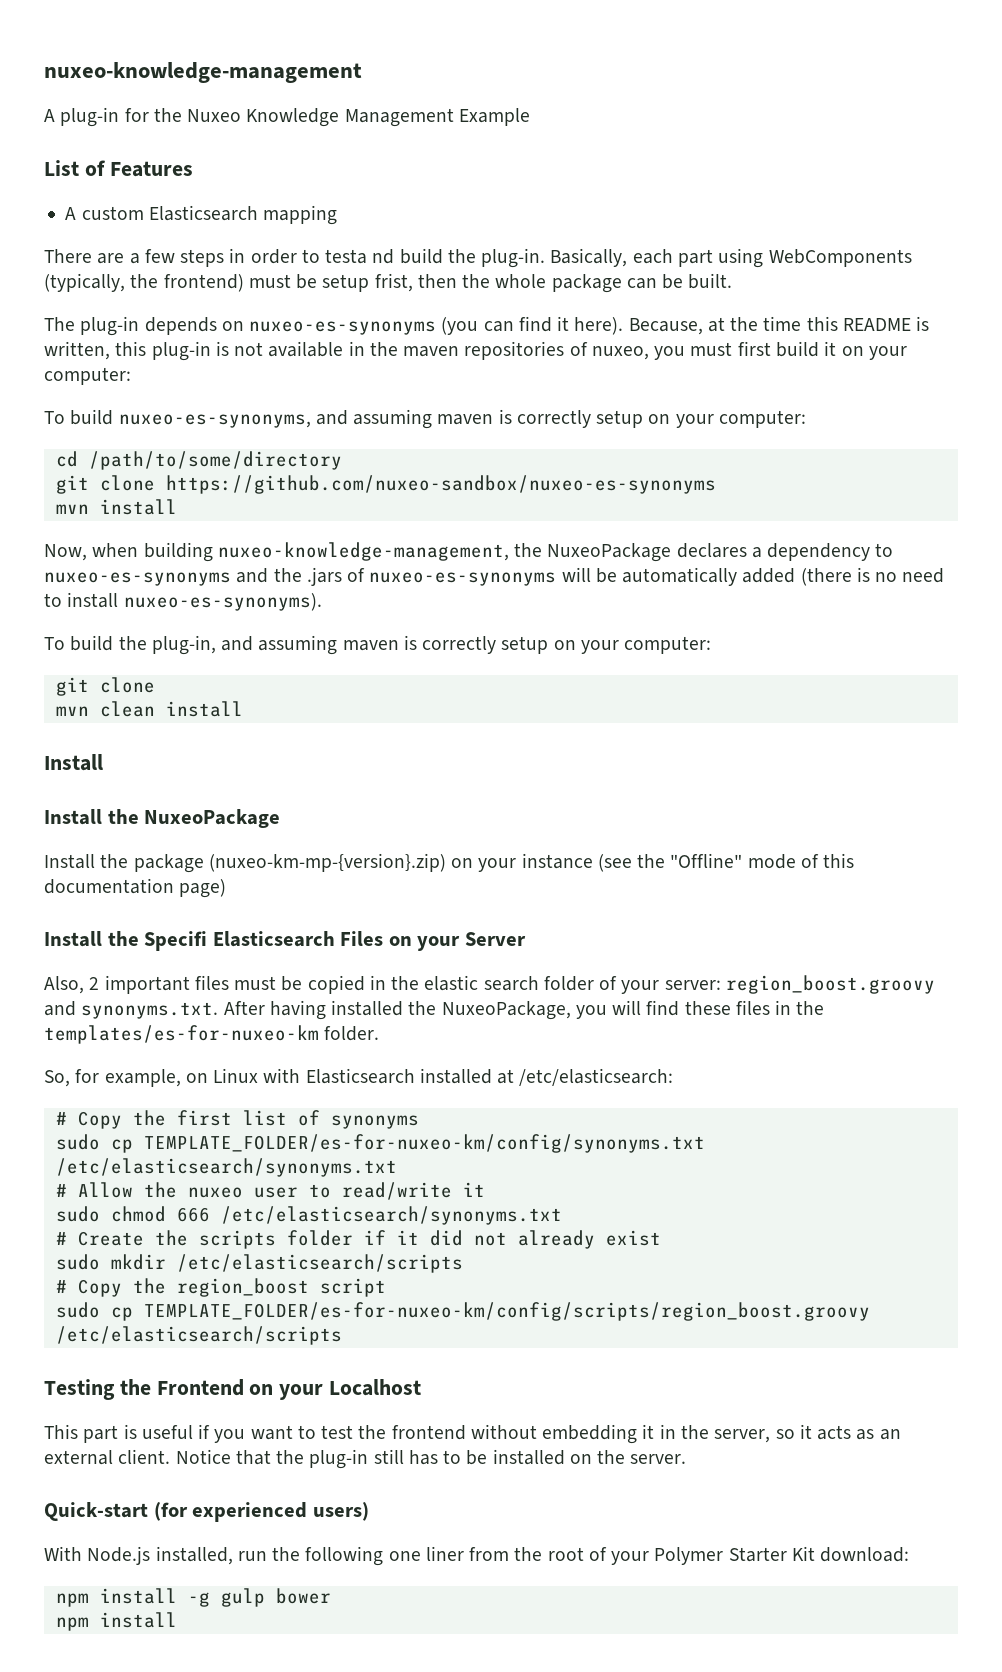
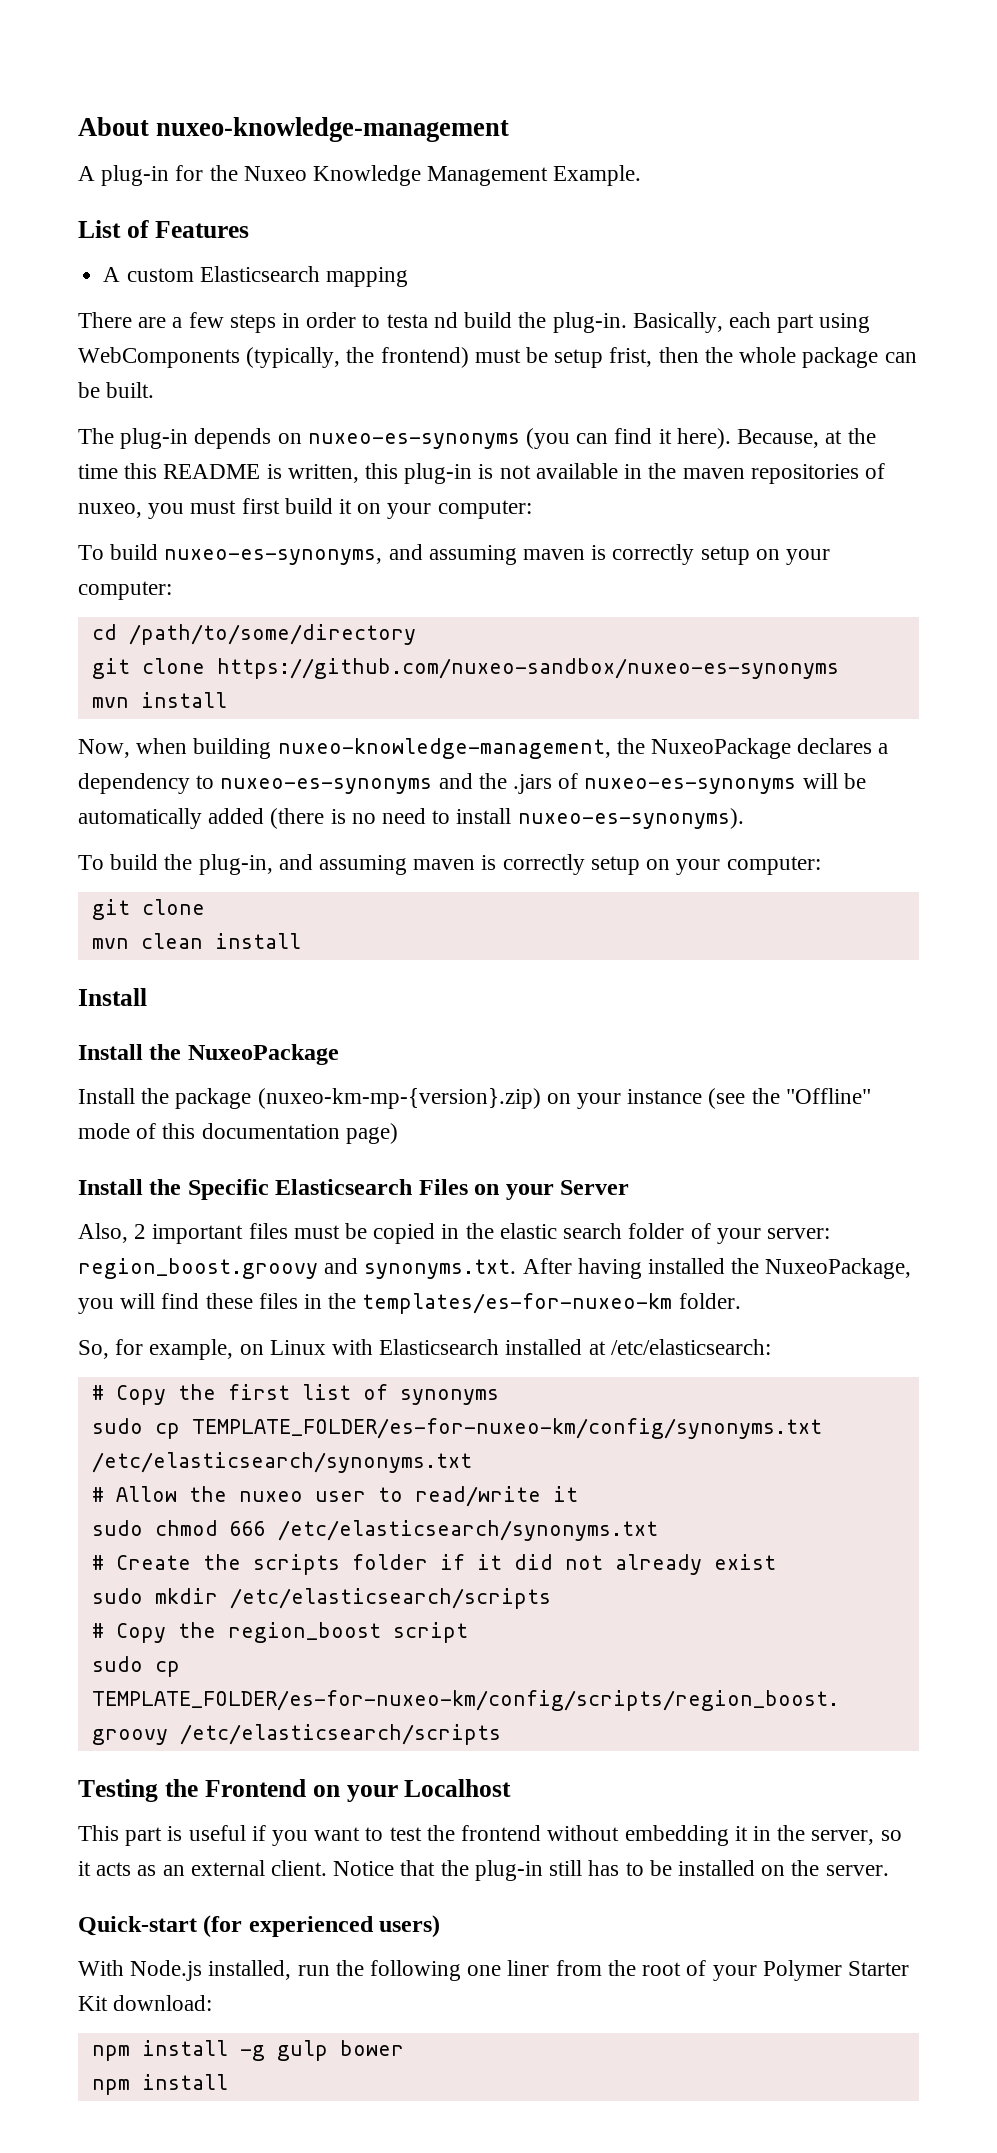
(44, 72) none -> [78,117,149,136] About
[458,108,530,126] Example -> [553,165,642,186] Example.
[144,931,208,951] Specifi -> [187,1179,269,1200] Specific

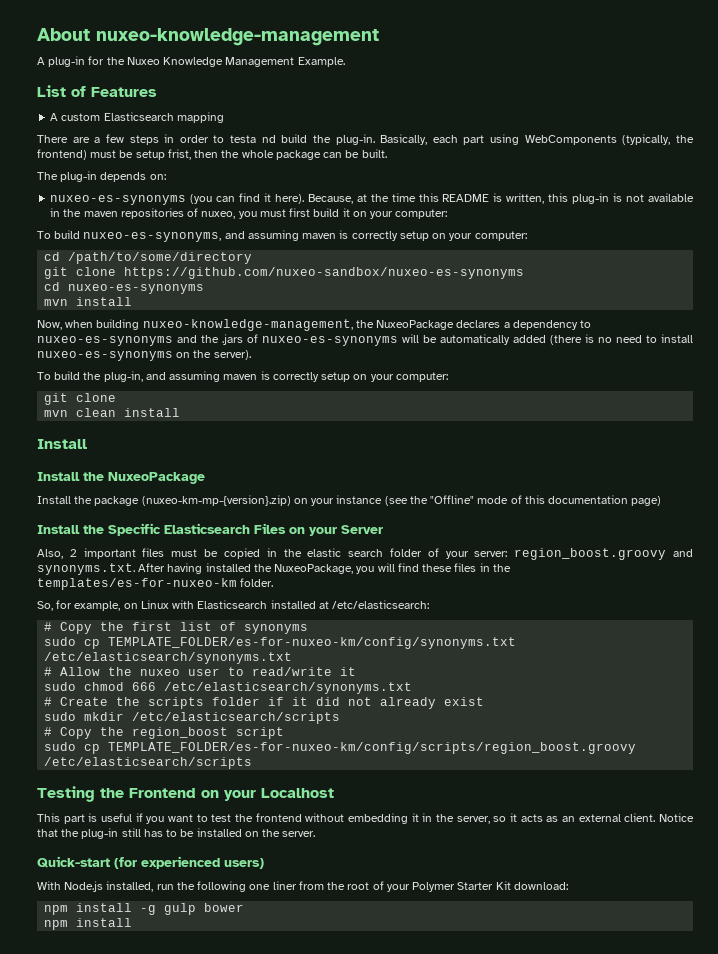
[277,433,302,444] on -> [149,174,166,180] on: //
(839, 668) none -> [44,282,205,294] // cd nuxeo-es-synonyms
[517,808,744,829] nuxeo-es-synonyms). -> [37,350,251,361] nuxeo-es-synonyms on the server).

